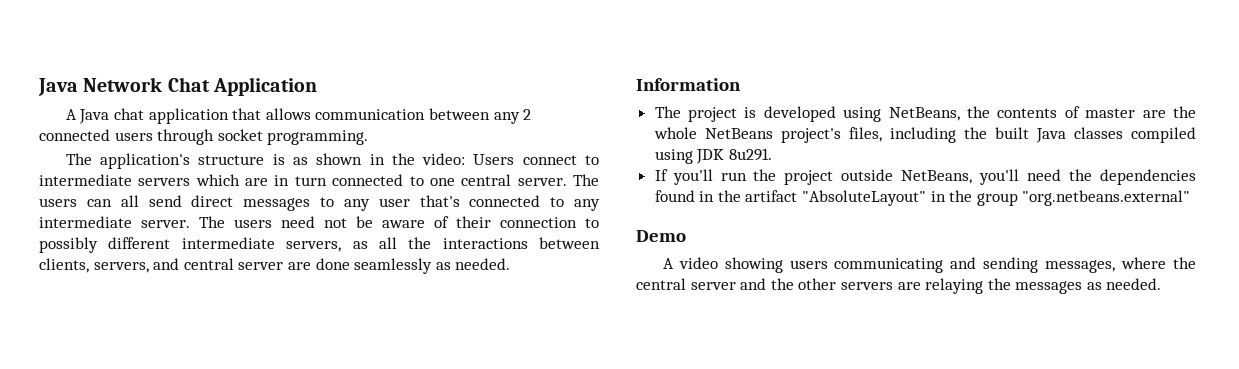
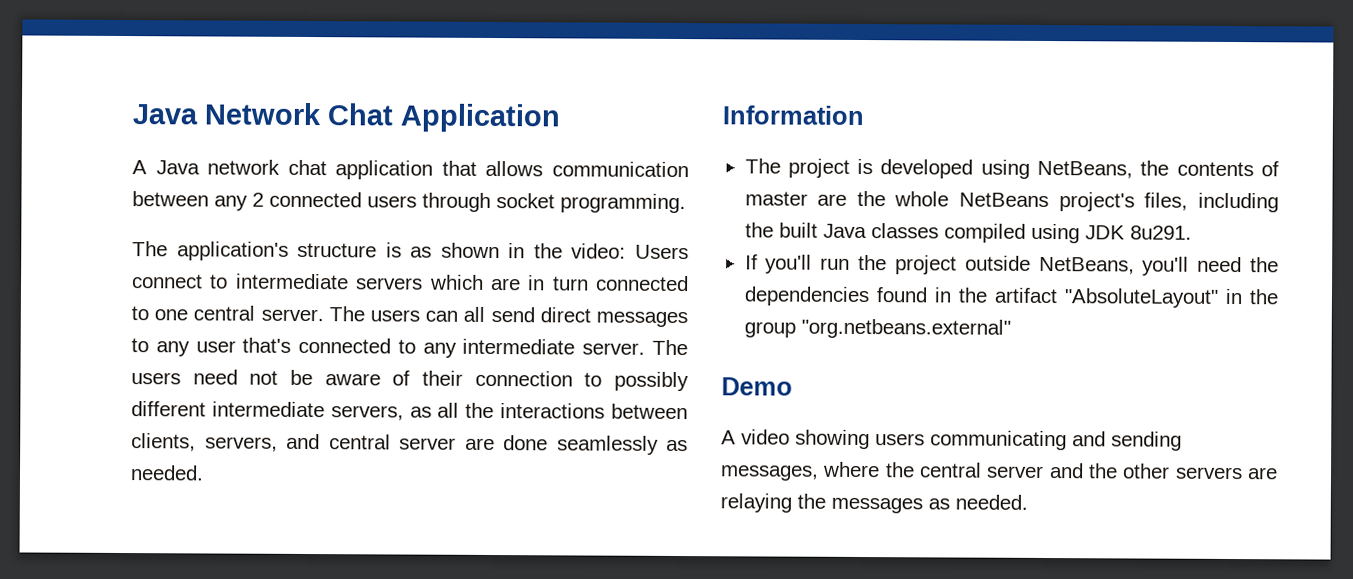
(110, 116) none -> [207,159,281,175] network

